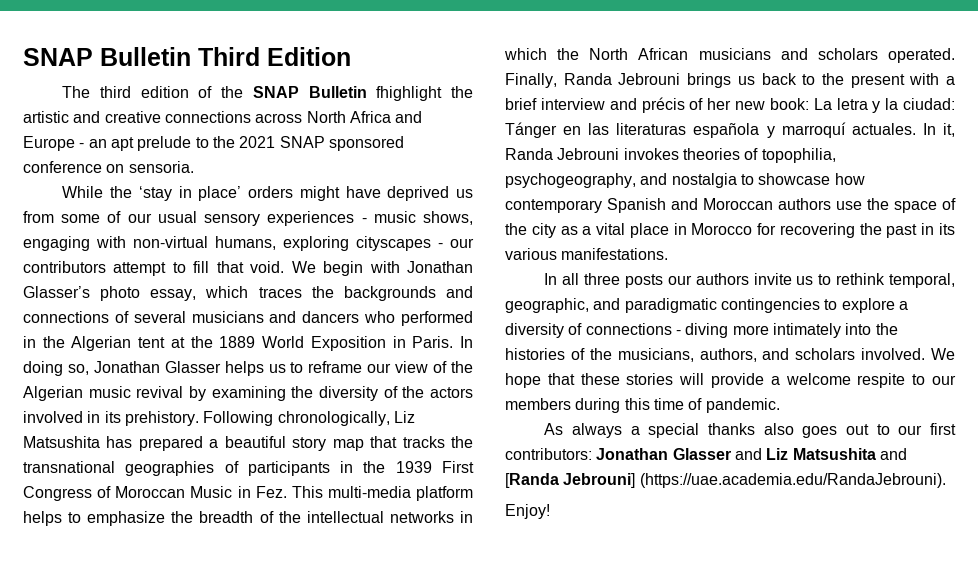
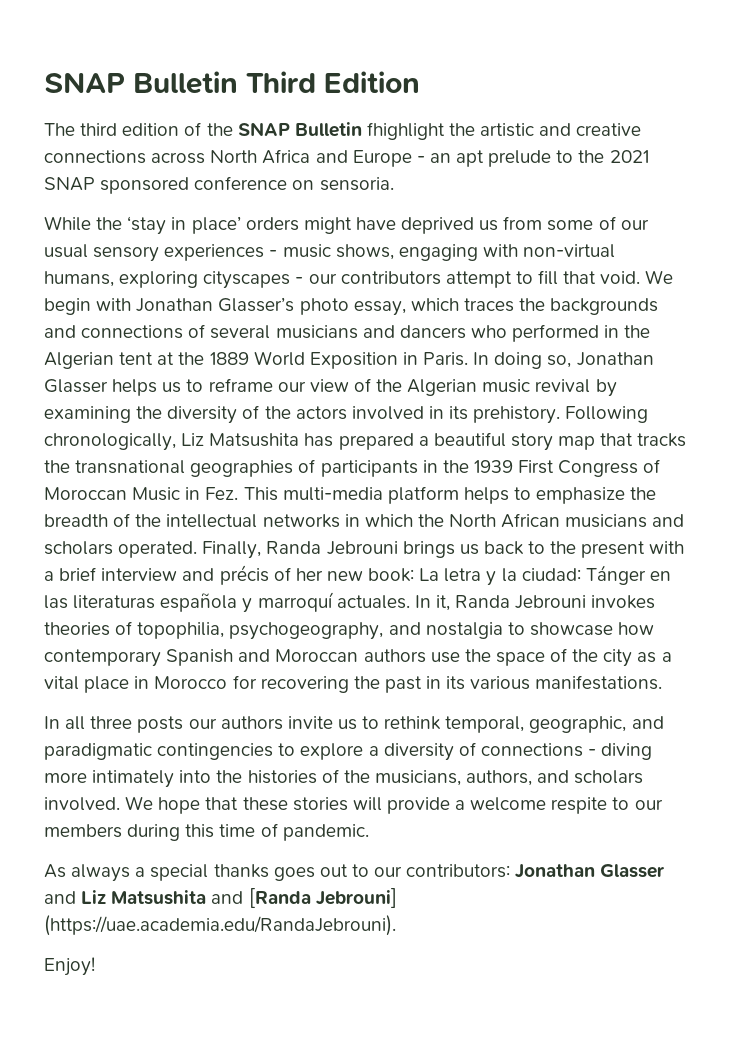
[763,423,794,435] also -> (269, 871) none
[930,423,956,435] first -> (403, 871) none

